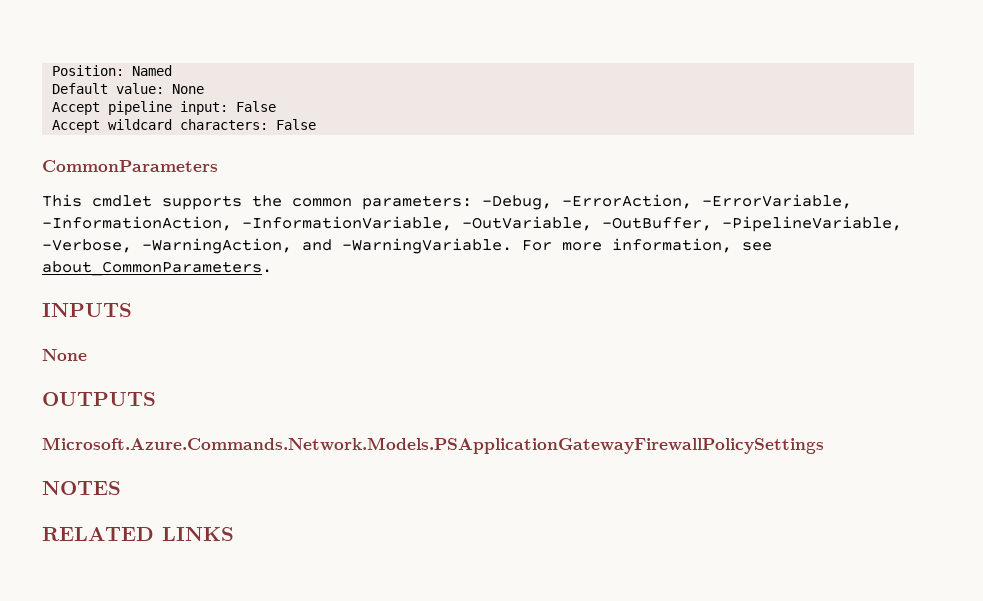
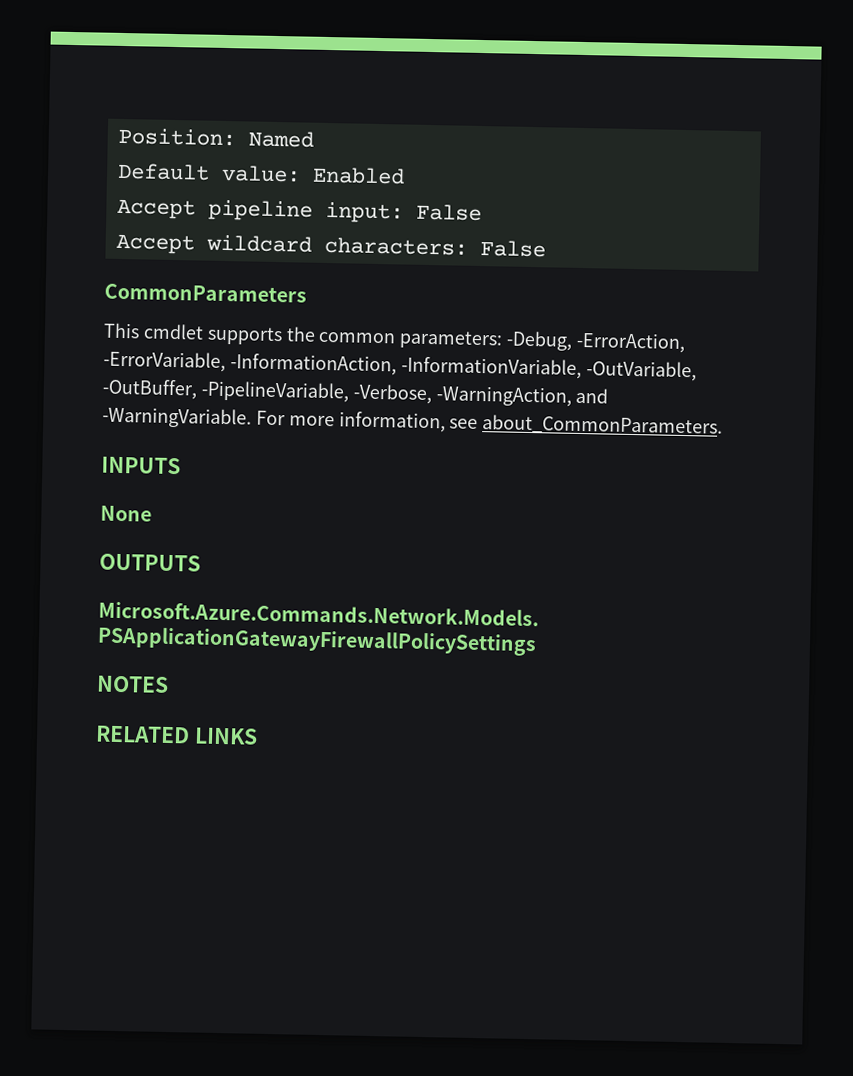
[116,83,205,94] value: None -> [220,164,405,185] value: Enabled

